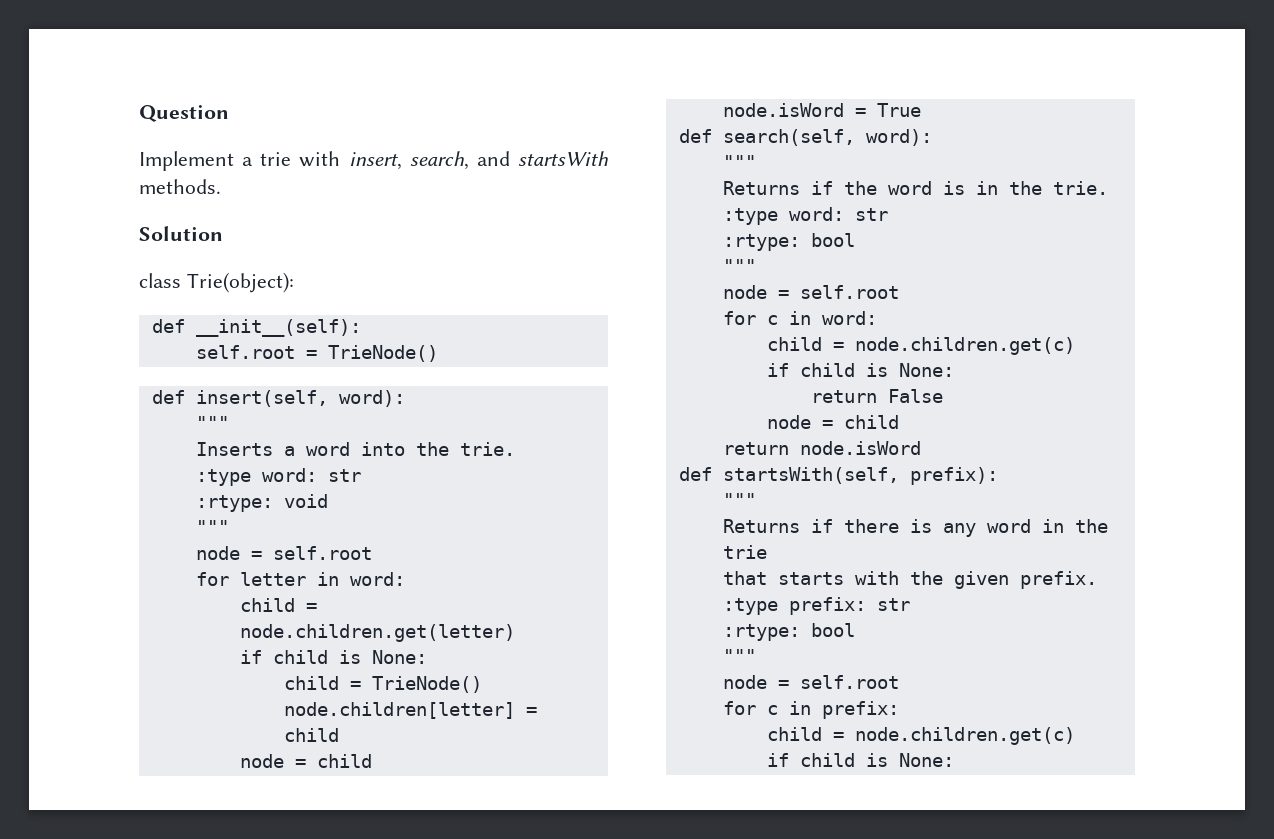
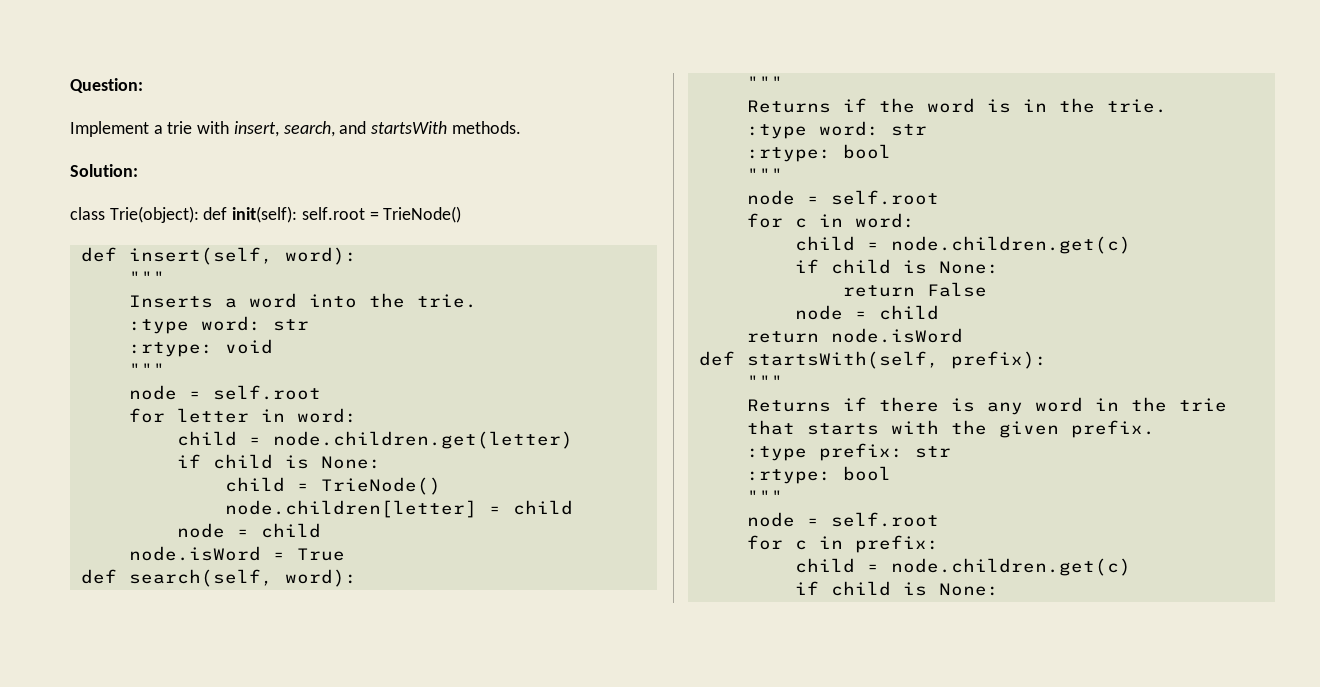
[139,105,229,122] Question -> [70,78,143,93] Question:
[139,226,223,241] Solution -> [70,164,138,177] Solution:
[151,319,361,337] // def __init__(self): // -> [203,206,298,223] def init(self):

